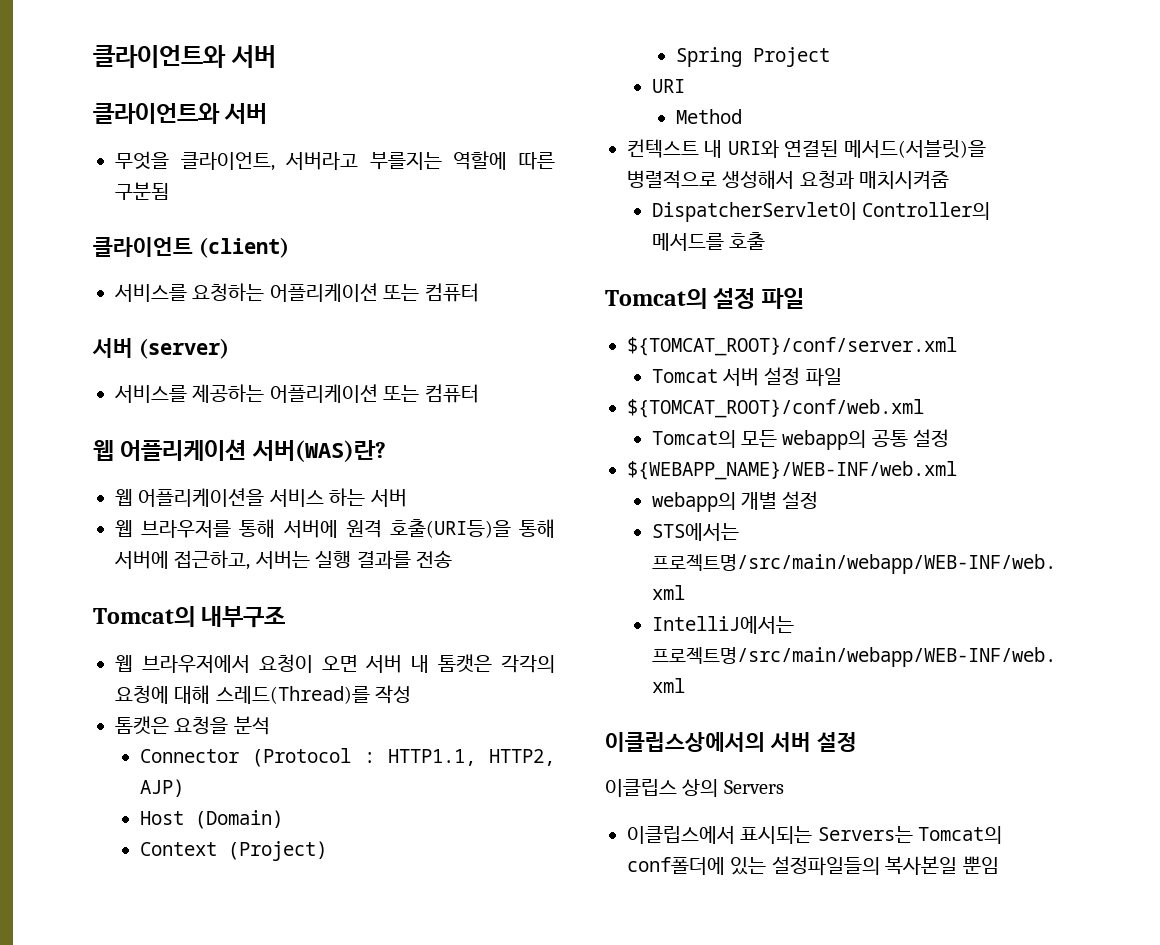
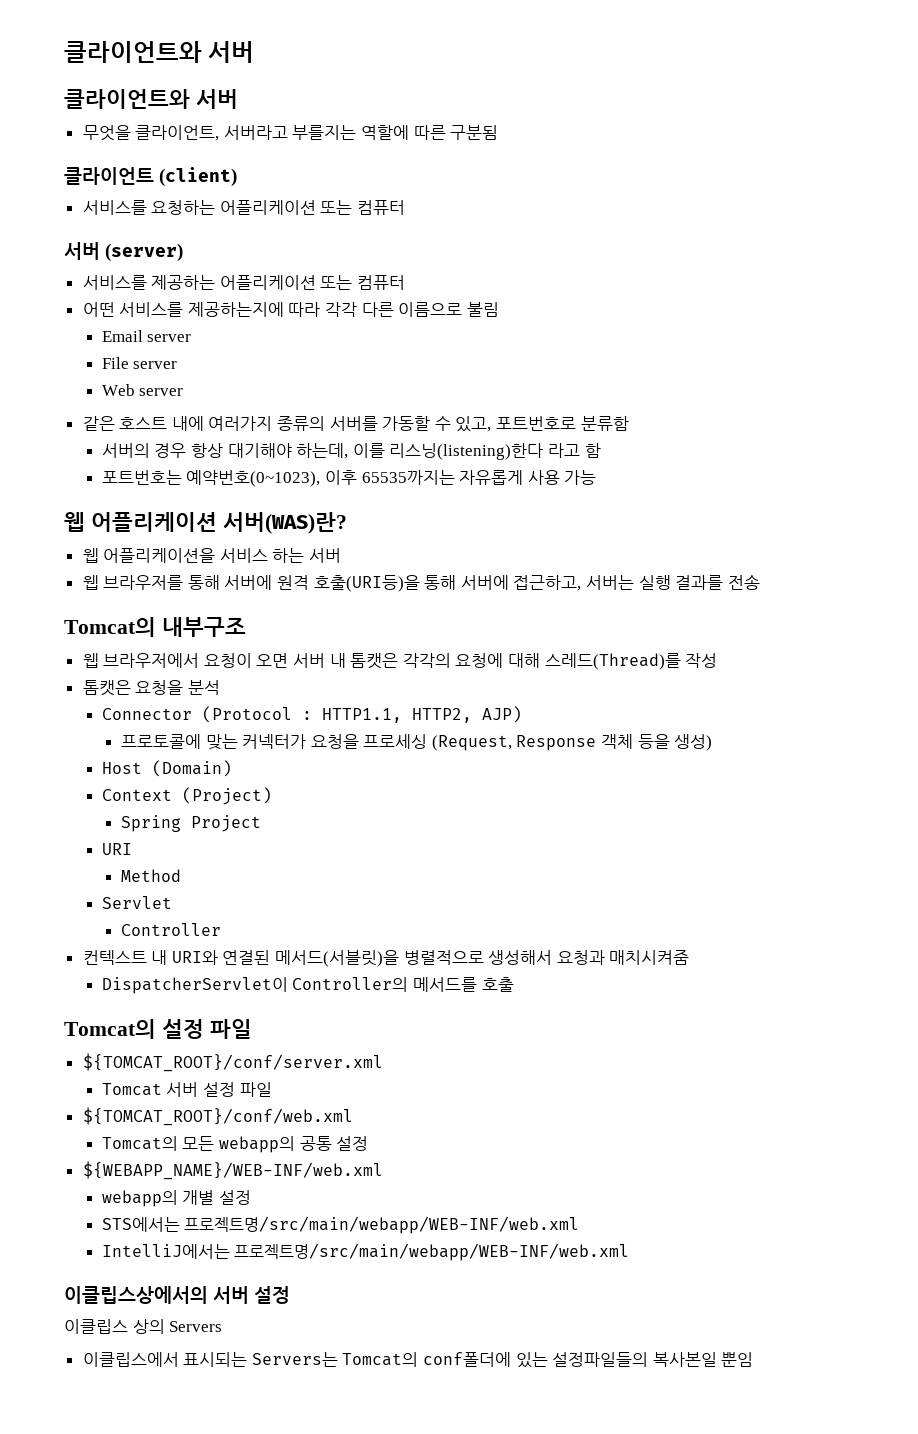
(479, 393) none -> [82,302,499,317] [101,330,192,342] [101,357,178,369] [101,384,184,396] [82,416,629,432] [101,443,601,460] [101,470,597,487] // 어떤 서비스를 제공하는지에 따라 각각 다른 이름으로 불림 // Email server // File server // Web server // 같은 호스트 내에 여러가지 종류의 서버를 가동할 수 있고, 포트번호로 분류함 // 서버의 경우 항상 대기해야 하는데, 이를 리스닝(listening)한다 라고 함 // 포트번호는 예약번호(0~1023), 이후 65535까지는 자유롭게 사용 가능
(184, 788) none -> [120,734,713,751] // 프로토콜에 맞는 커넥터가 요청을 프로세싱 (Request, Response 객체 등을 생성)
(743, 116) none -> [101,896,172,909] [120,923,221,936] // Servlet // Controller

